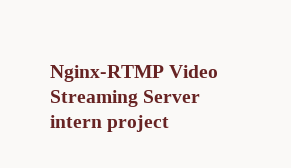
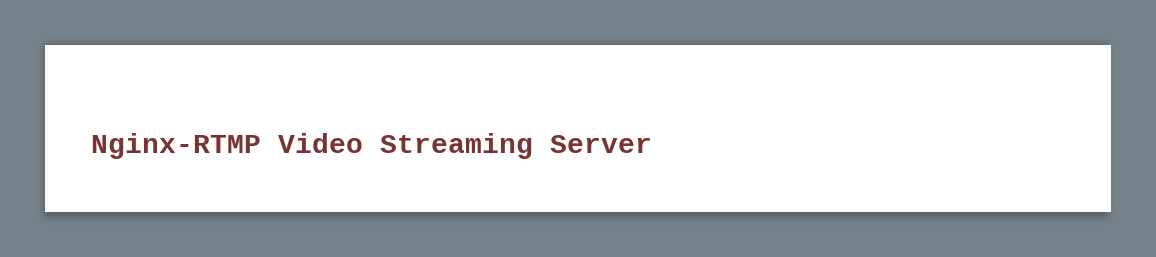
[50,115,170,132] intern project -> (652, 144) none

